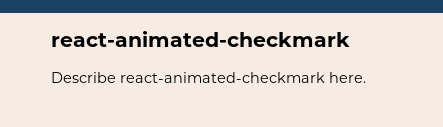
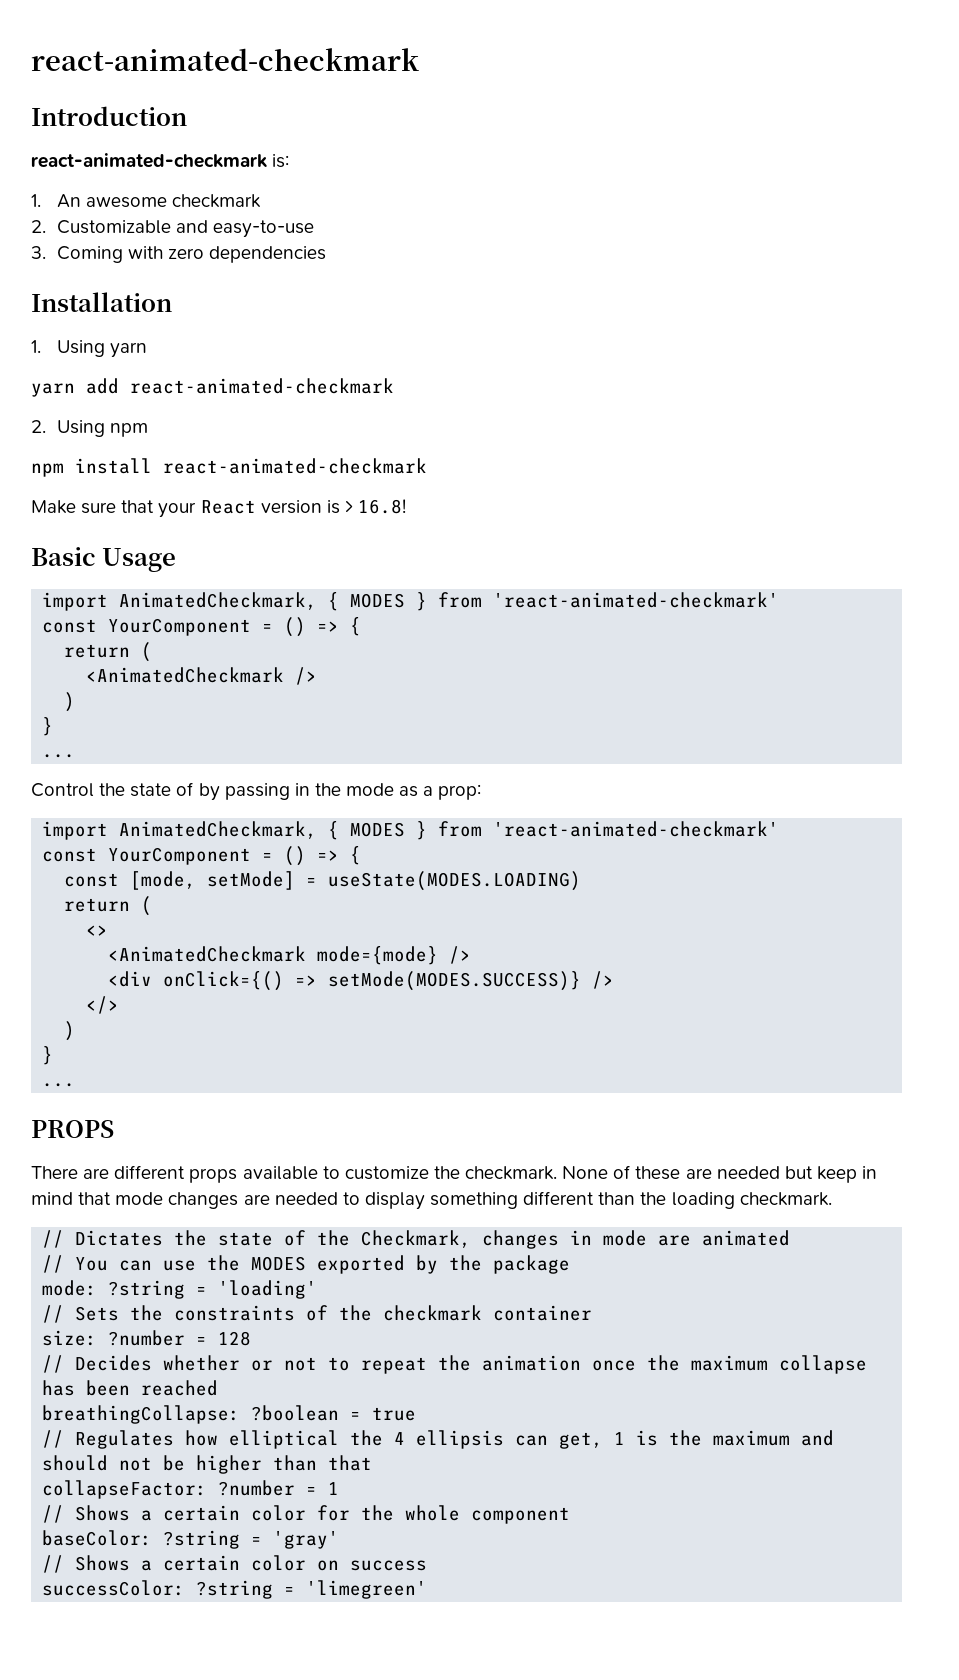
[51,31,350,47] [51,72,366,83] react-animated-checkmark // Describe react-animated-checkmark here. -> [31,48,419,71] [31,106,187,126] [31,153,290,168] [31,194,261,208] [31,220,314,238] [31,246,327,263] [31,292,172,312] [31,340,147,358] [31,378,394,397] [31,420,148,437] [31,458,427,477] [31,499,407,518] [31,547,177,572] [42,592,780,611] [42,617,362,637] [64,642,153,662] [86,667,318,685] [64,692,76,712] [42,717,54,736] [42,754,76,758] [31,782,482,801] [42,821,780,840] [42,846,362,866] [64,871,582,891] [64,896,153,916] [86,925,109,936] [108,946,472,965] [108,971,615,991] [86,996,120,1014] [64,1021,76,1041] [42,1046,54,1065] [42,1083,76,1087] [31,1120,114,1138] [31,1165,878,1183] [31,1191,832,1210] [42,1230,791,1249] [42,1255,571,1274] [42,1280,318,1299] [42,1305,593,1323] [42,1330,252,1346] [42,1355,868,1374] [42,1380,219,1396] [42,1405,417,1424] [42,1430,835,1449] [42,1455,373,1474] [42,1480,340,1499] [42,1505,571,1524] [42,1530,340,1549] [42,1555,428,1573] [42,1580,428,1599] react-animated-checkmark // Introduction // react-animated-checkmark is: // 1. An awesome checkmark // 2. Customizable and easy-to-use // 3. Coming with zero dependencies // Installation // 1. Using yarn // yarn add react-animated-checkmark // 2. Using npm // npm install react-animated-checkmark // Make sure that your React version is > 16.8! // Basic Usage // import AnimatedCheckmark, { MODES } from 'react-animated-checkmark' // const YourComponent = () => { // return ( // <AnimatedCheckmark /> // ) // } // ... // Control the state of by passing in the mode as a prop: // import AnimatedCheckmark, { MODES } from 'react-animated-checkmark' // const YourComponent = () => { // const [mode, setMode] = useState(MODES.LOADING) // return ( // <> // <AnimatedCheckmark mode={mode} /> // <div onClick={() => setMode(MODES.SUCCESS)} /> // </> // ) // } // ... // PROPS // There are different props available to customize the checkmark. None of these are needed but keep in mind that mode changes are needed to display something different than the loading checkmark. // // Dictates the state of the Checkmark, changes in mode are animated // // You can use the MODES exported by the package // mode: ?string = 'loading' // // Sets the constraints of the checkmark container // size: ?number = 128 // // Decides whether or not to repeat the animation once the maximum collapse has been reached // breathingCollapse: ?boolean = true // // Regulates how elliptical the 4 ellipsis can get, 1 is the maximum and should not be higher than that // collapseFactor: ?number = 1 // // Shows a certain color for the whole component // baseColor: ?string = 'gray' // // Shows a certain color on success // successColor: ?string = 'limegreen'

